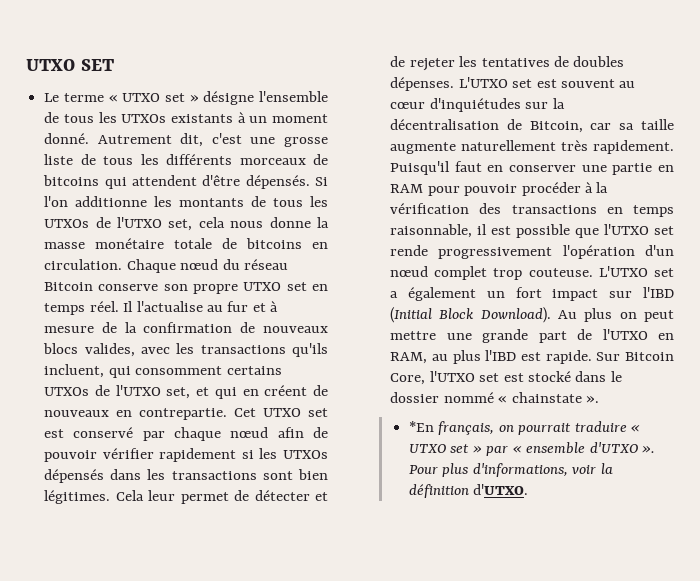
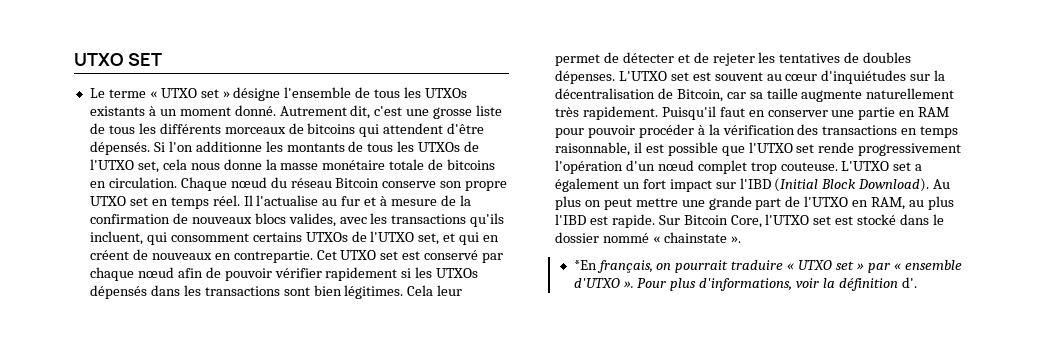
[473,484,529,495] d'UTXO. -> [901,277,917,288] d'.

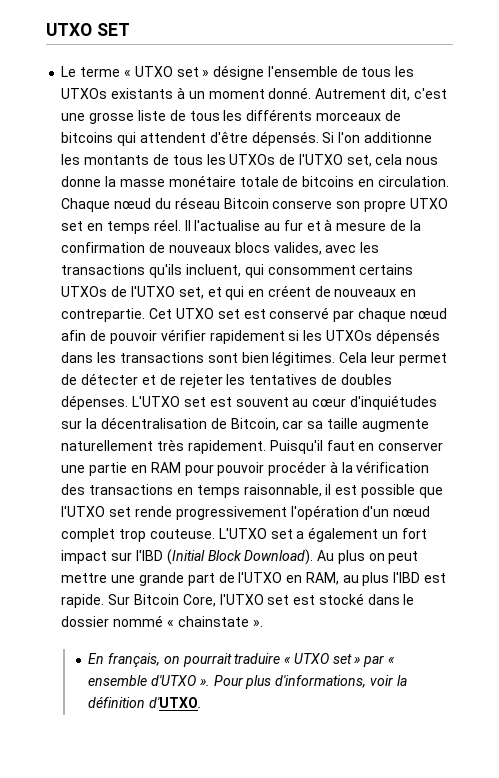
[573,260,597,270] *En -> [88,653,105,664] En
[901,277,917,288] d'. -> [149,697,203,708] d'UTXO.

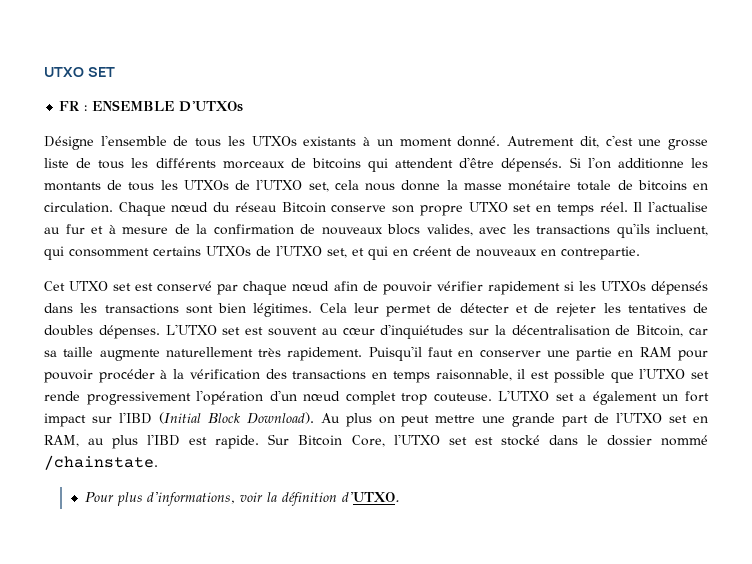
[61,65,265,80] Le terme « UTXO set » désigne -> [59,100,244,112] [44,136,94,150] FR : ENSEMBLE D'UTXOs // Désigne
(146, 315) none -> (640, 253) //
(283, 577) none -> [669,415,688,423] set
[166,616,263,627] [88,653,396,668] [88,675,210,686] « chainstate ». // En français, on pourrait traduire « UTXO set » par « ensemble d'UTXO ». -> [44,455,158,470] /chainstate. //

